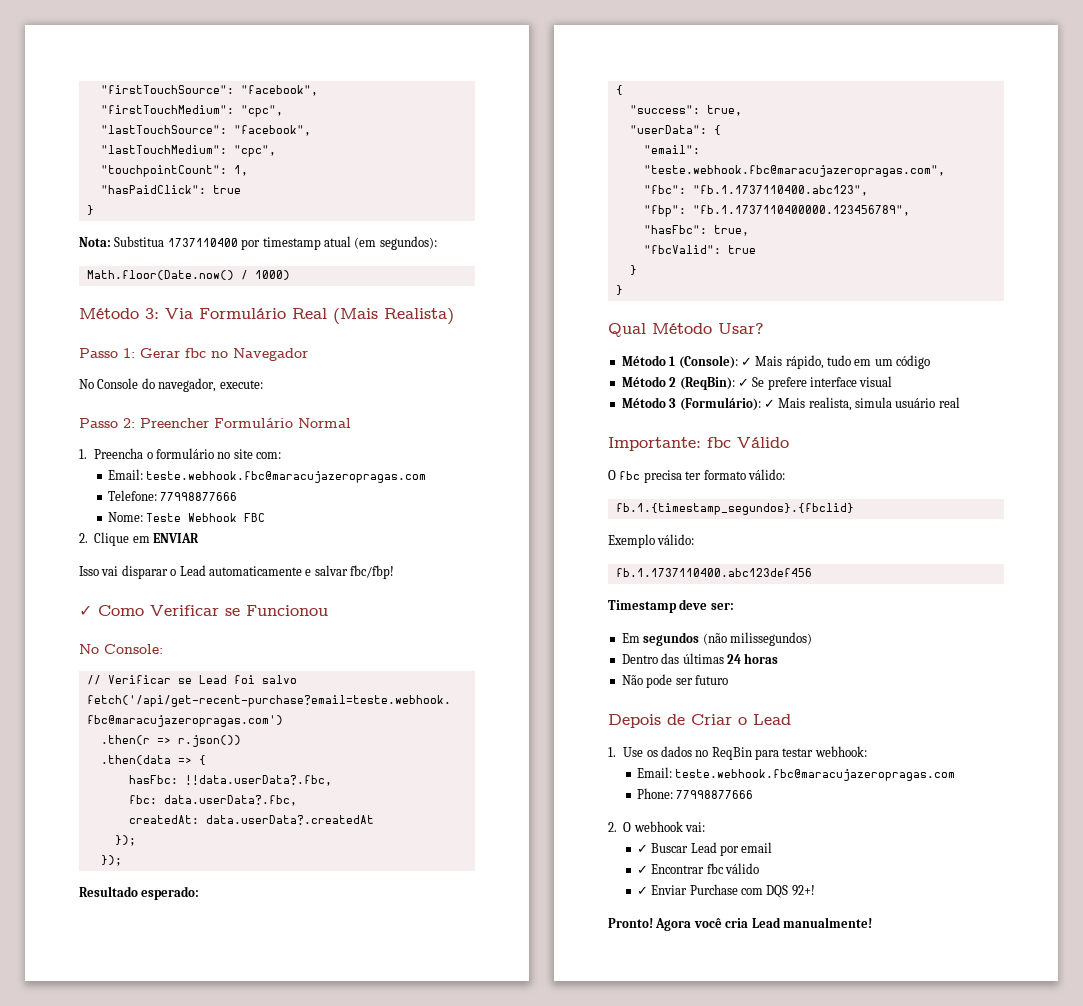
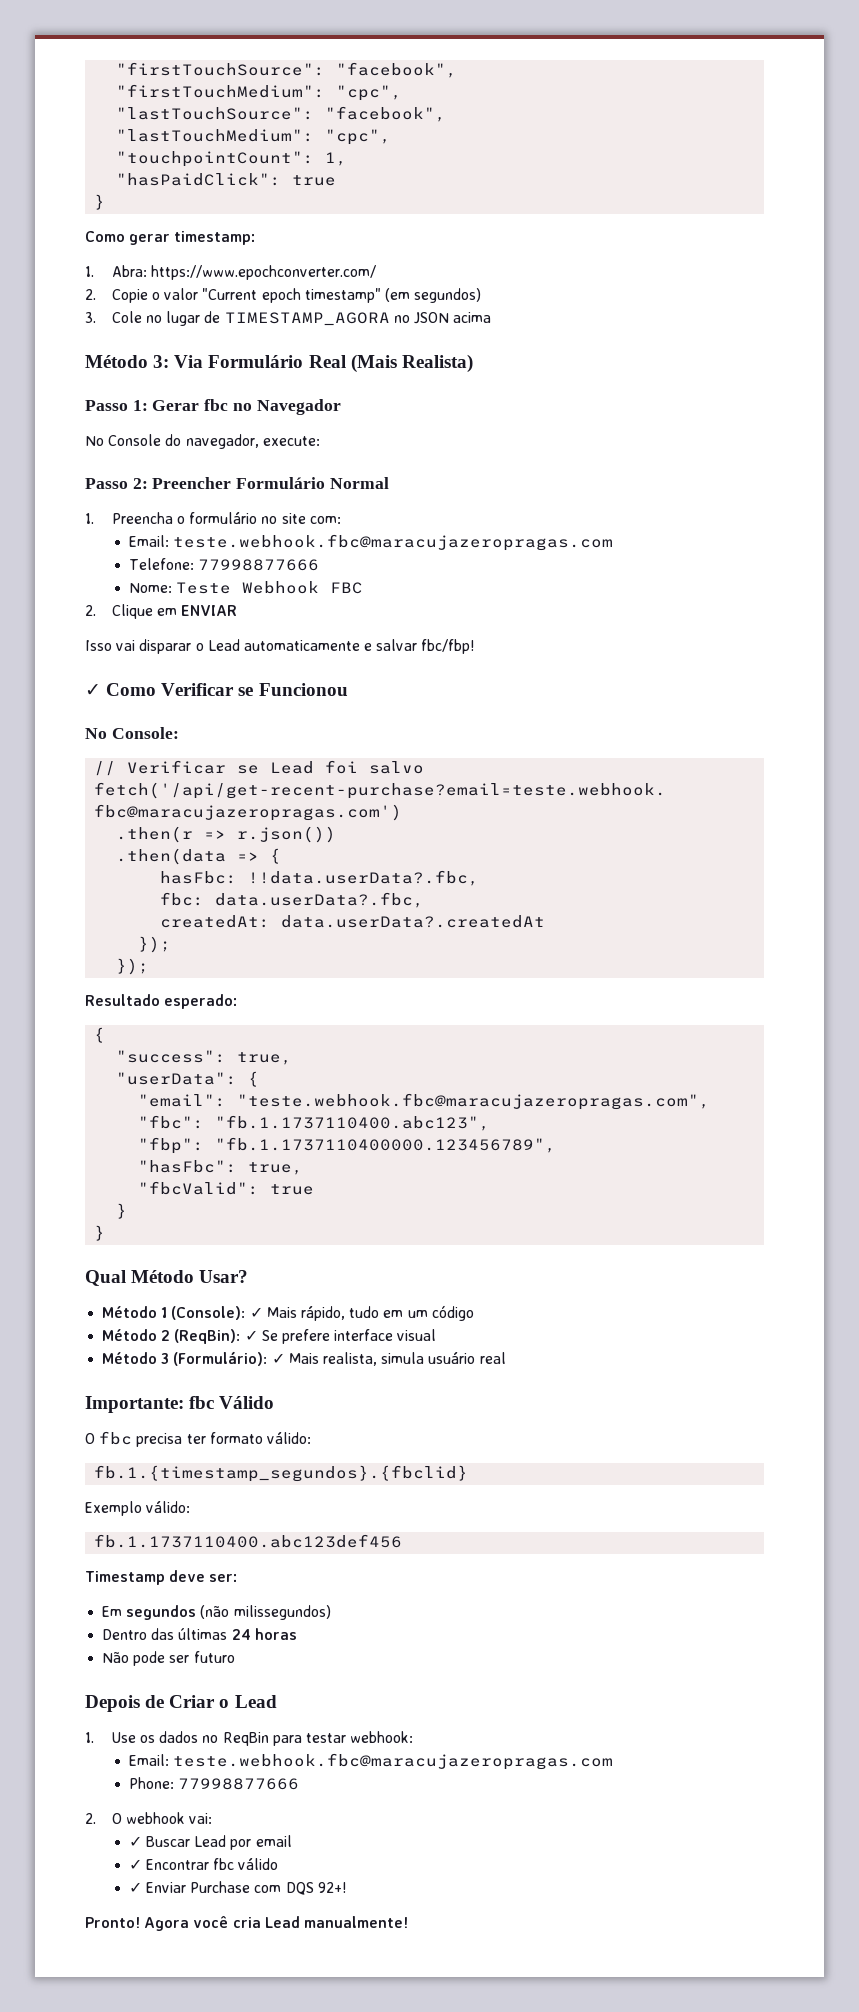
[79,236,437,250] [86,270,290,280] Nota: Substitua 1737110400 por timestamp atual (em segundos): // Math.floor(Date.now() / 1000) -> [85,231,256,245] [85,265,377,280] [85,288,482,303] [85,311,492,326] Como gerar timestamp: // 1. Abra: https://www.epochconverter.com/ // 2. Copie o valor "Current epoch timestamp" (em segundos) // 3. Cole no lugar de TIMESTAMP_AGORA no JSON acima

